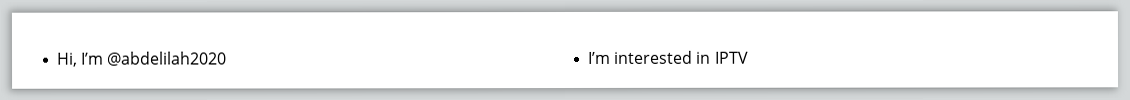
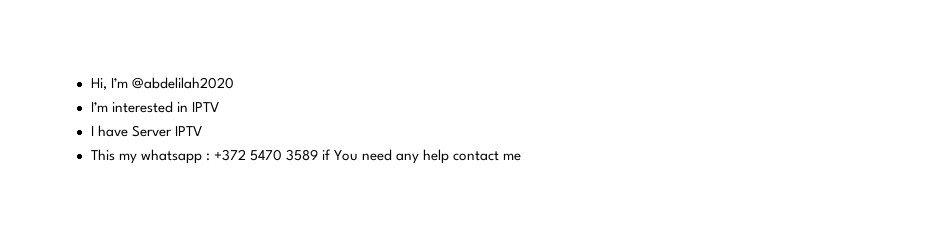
(749, 57) none -> [90,125,202,137] [90,149,522,164] // I have Server IPTV // This my whatsapp : +372 5470 3589 if You need any help contact me

